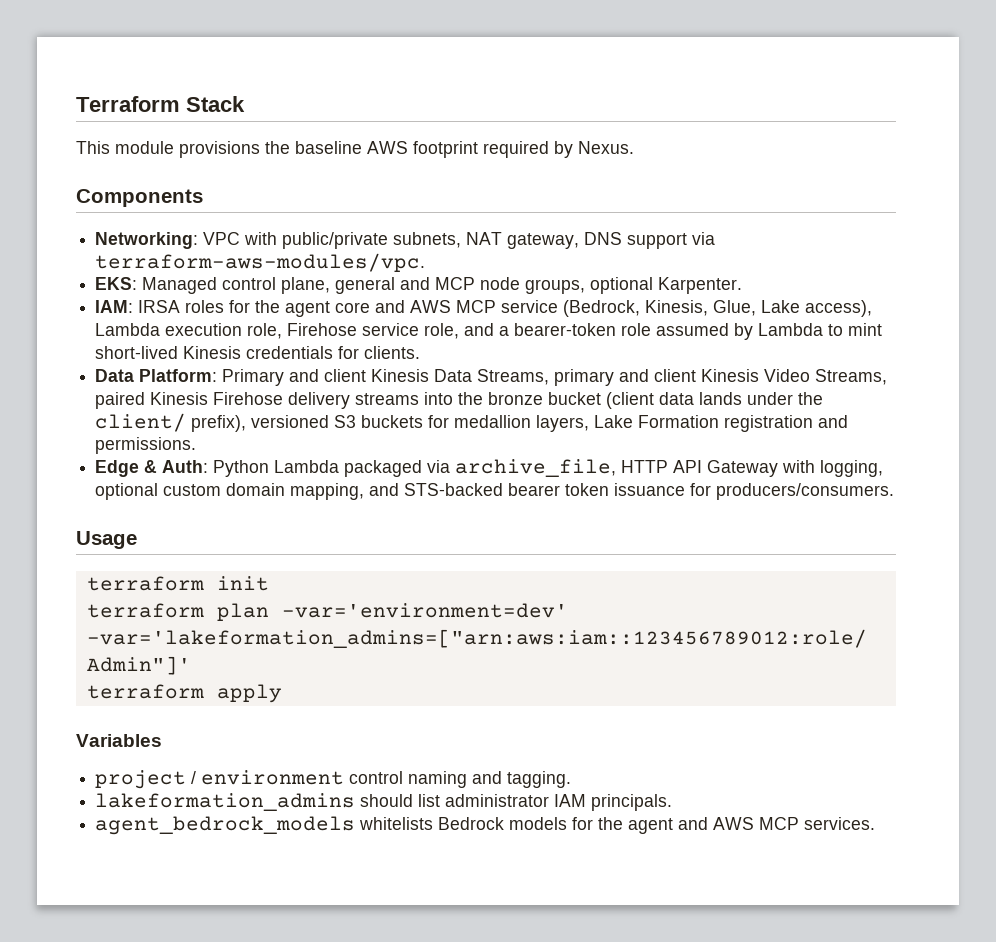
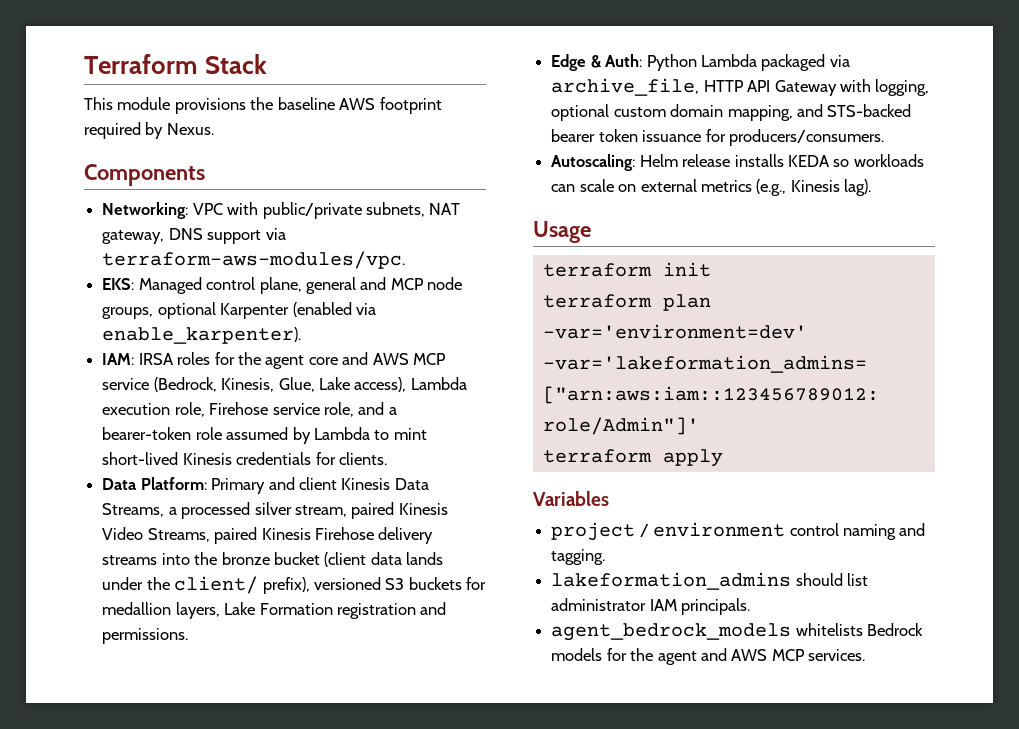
[658,277,743,294] Karpenter. -> [220,302,376,319] [102,327,302,344] Karpenter (enabled via enable_karpenter).
[554,369,697,386] primary and client -> [168,502,395,519] a processed silver stream, paired
(895, 491) none -> [551,154,924,171] [551,179,872,196] // Autoscaling: Helm release installs KEDA so workloads can scale on external metrics (e.g., Kinesis lag).

